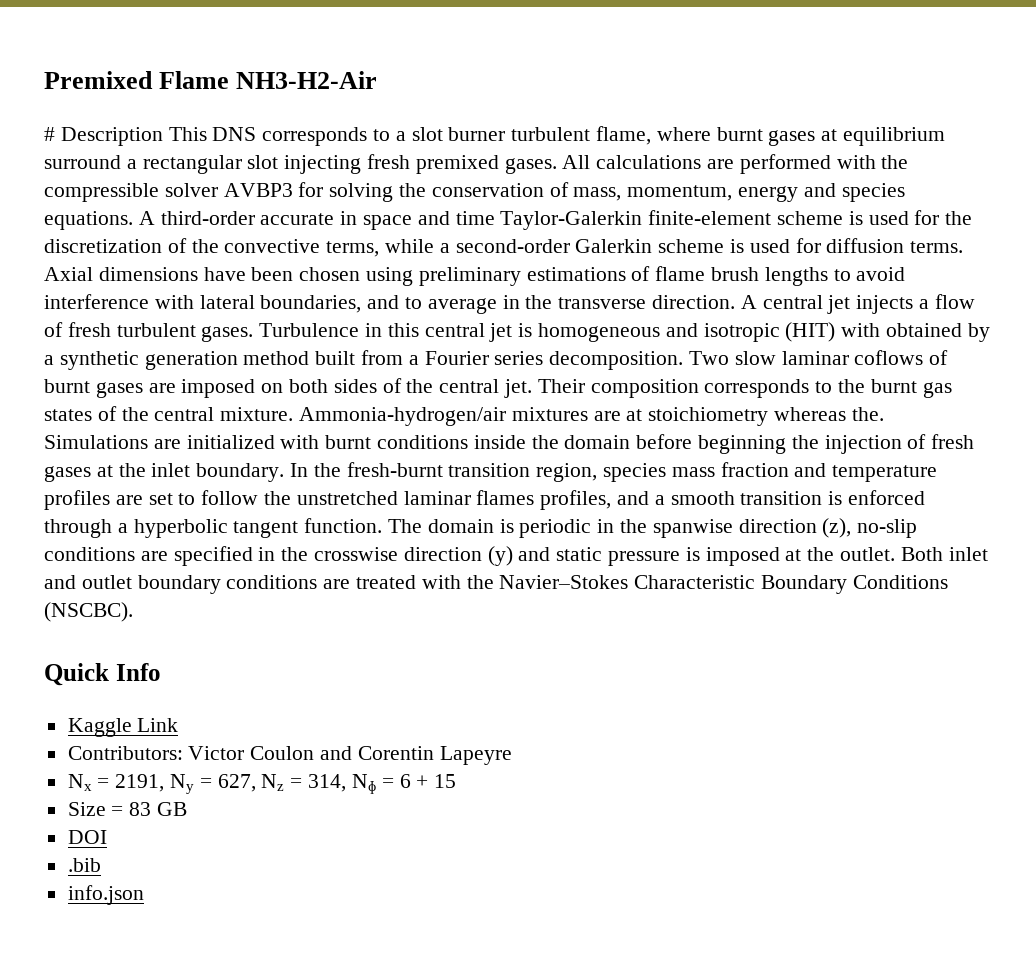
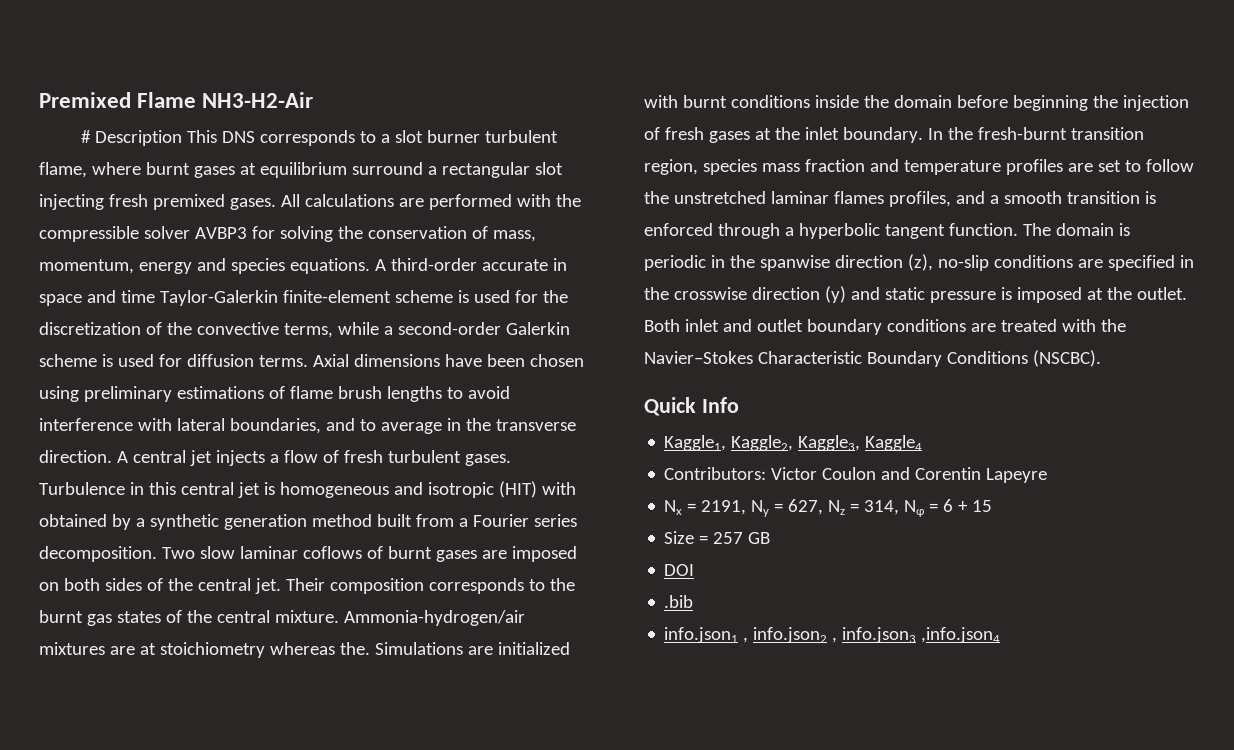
[67,718,179,737] Kaggle Link -> [664,435,923,451] Kaggle1, Kaggle2, Kaggle3, Kaggle4
[129,802,152,816] 83 -> [713,532,744,544] 257
[67,885,144,905] info.json -> [664,627,1001,643] info.json1 , info.json2 , info.json3 ,info.json4

